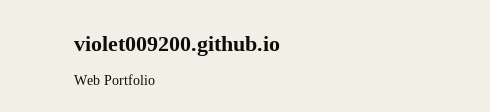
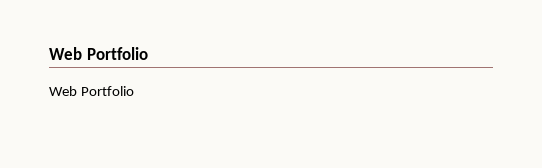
[74,36,280,56] violet009200.github.io -> [49,47,148,60] Web Portfolio

